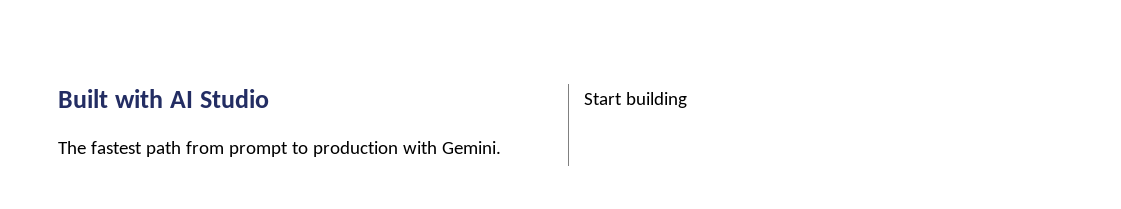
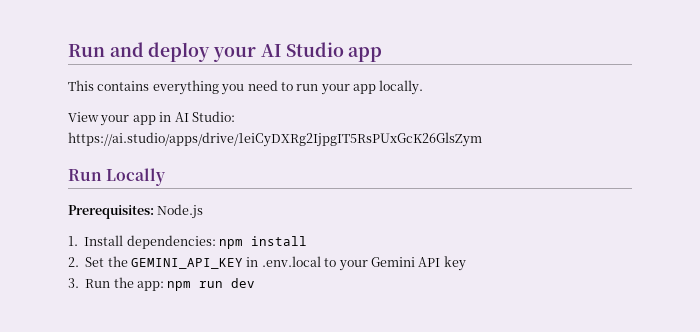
[58,89,270,108] [58,141,501,157] [584,92,687,108] Built with AI Studio // The fastest path from prompt to production with Gemini. // Start building -> [68,42,383,62] [68,80,424,95] [68,111,235,126] [68,132,482,147] [68,168,166,186] [68,204,204,219] [68,235,307,249] [68,256,466,271] [68,277,256,291] Run and deploy your AI Studio app // This contains everything you need to run your app locally. // View your app in AI Studio: https://ai.studio/apps/drive/1eiCyDXRg2IjpgIT5RsPUxGcK26GlsZym // Run Locally // Prerequisites: Node.js // 1. Install dependencies: npm install // 2. Set the GEMINI_API_KEY in .env.local to your Gemini API key // 3. Run the app: npm run dev

